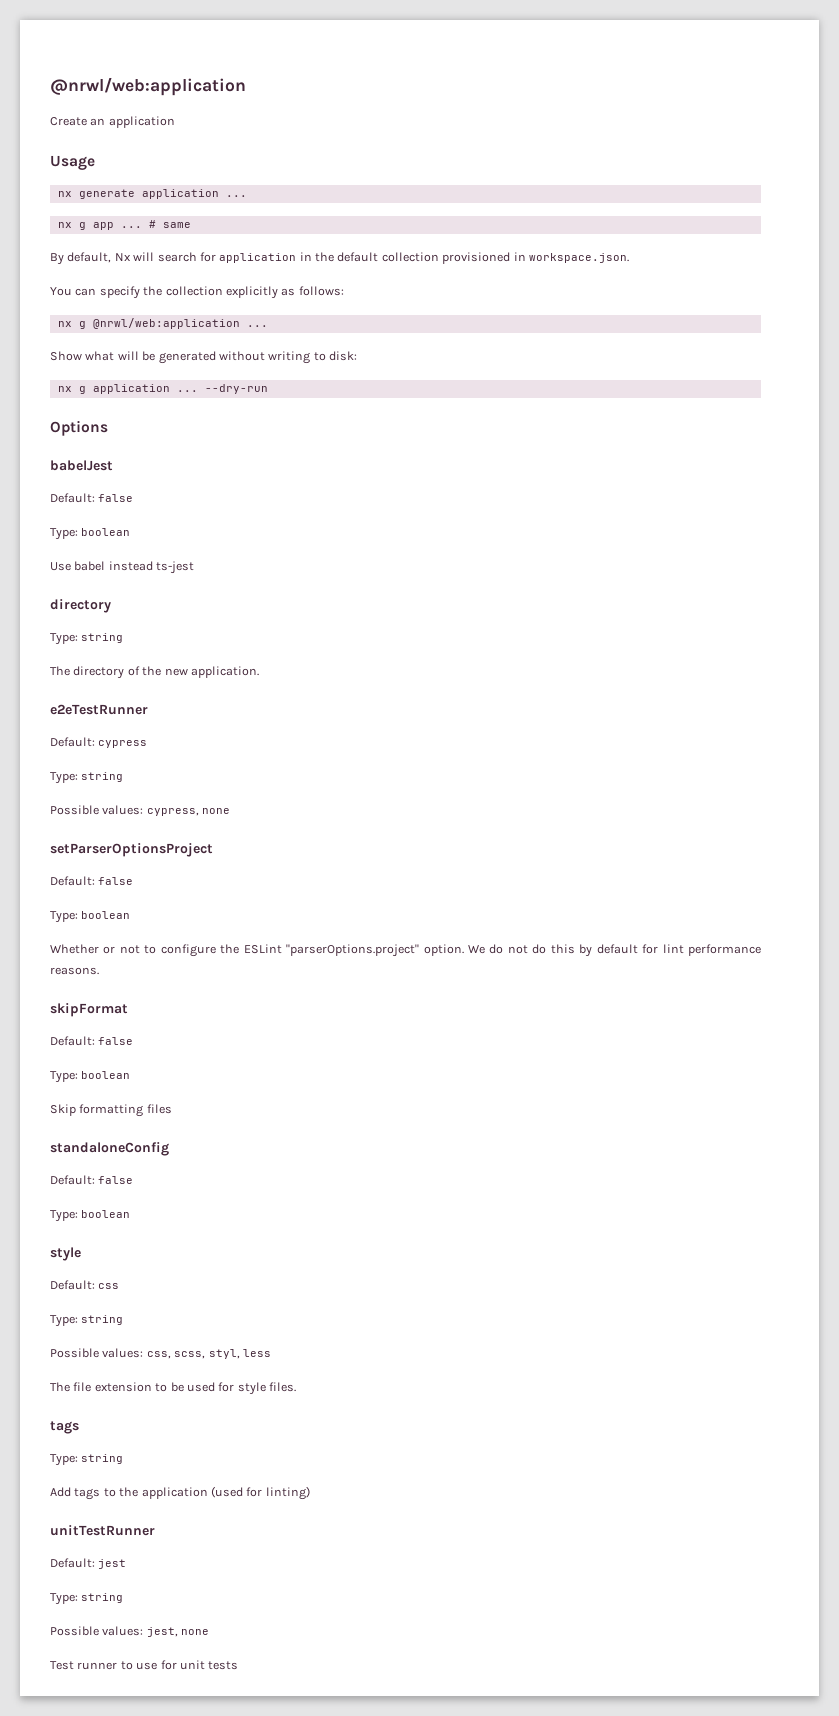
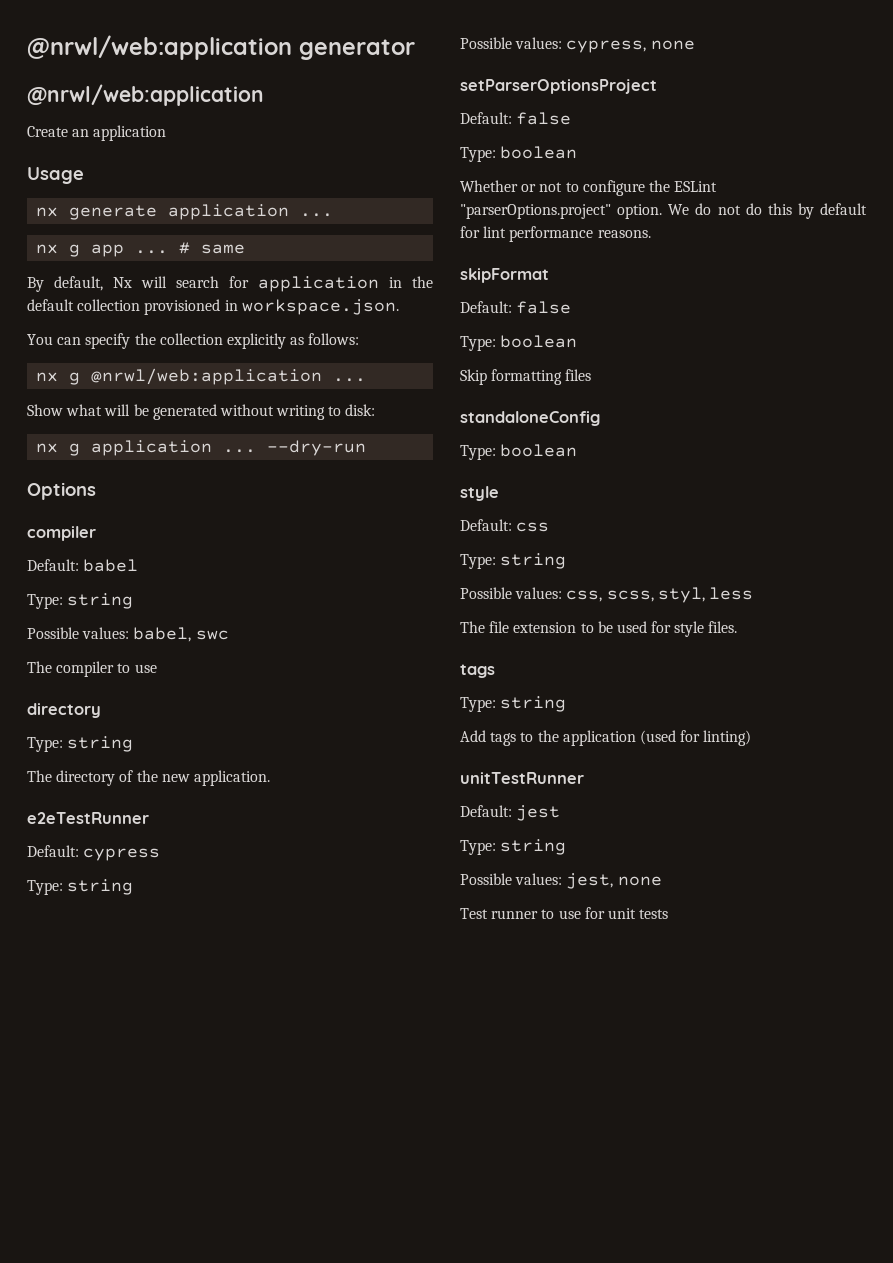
[50,77,246,96] @nrwl/web:application -> [27,35,415,60] [27,84,264,106] @nrwl/web:application generator // @nrwl/web:application
[50,460,113,471] [50,493,134,503] [50,528,131,540] [50,561,195,574] babelJest // Default: false // Type: boolean // Use babel instead ts-jest -> [27,526,96,541] [27,559,139,572] [27,593,134,609] [27,627,229,642] [27,661,157,677] compiler // Default: babel // Type: string // Possible values: babel, swc // The compiler to use
[50,1175,134,1185] // Default: false -> (600, 418) none

